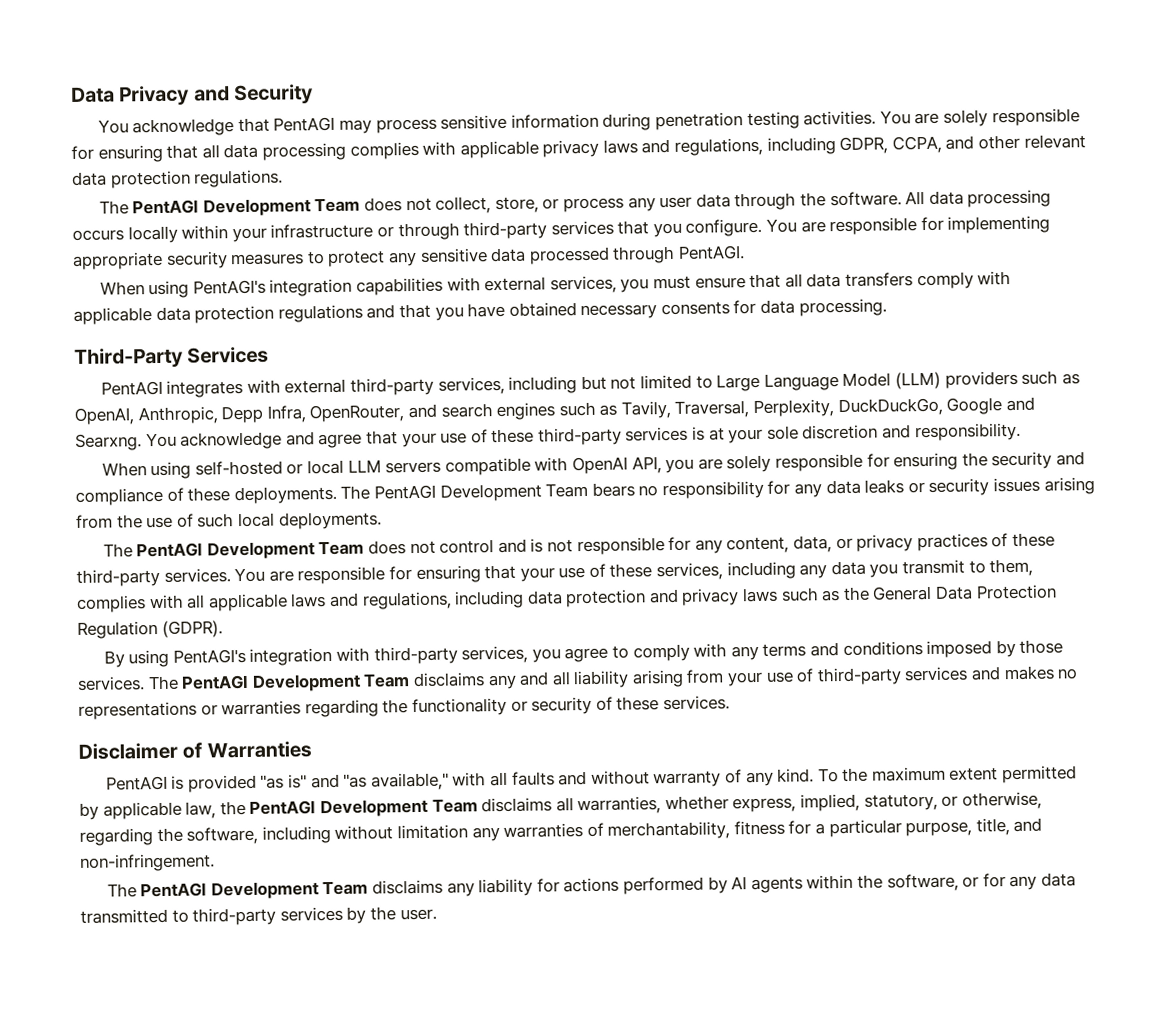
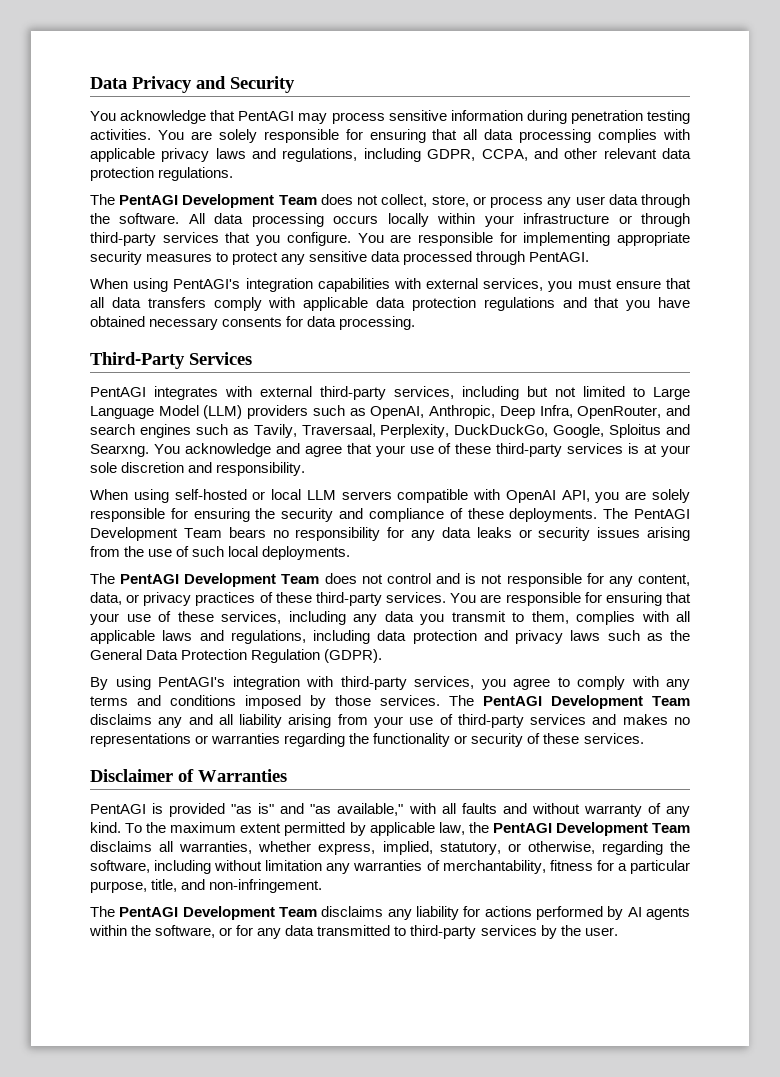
[221,405,264,424] Depp -> [499,406,535,419] Deep
[674,400,750,418] Traversal, -> [301,424,376,437] Traversaal,
[946,397,1003,415] Google -> [553,424,662,438] Google, Sploitus

